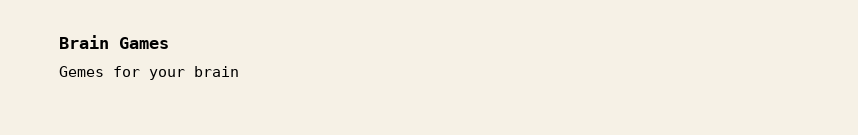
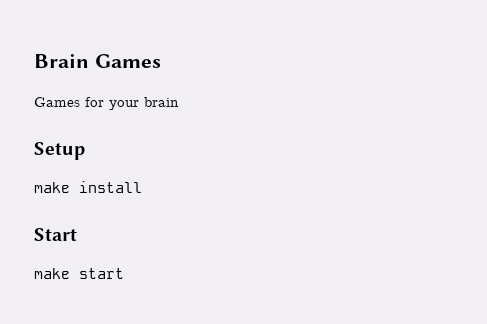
[59,66,104,77] Gemes -> [34,97,80,107] Games
(239, 71) none -> [34,142,85,160] [34,181,142,193] [34,228,77,241] [34,268,124,279] // Setup // make install // Start // make start

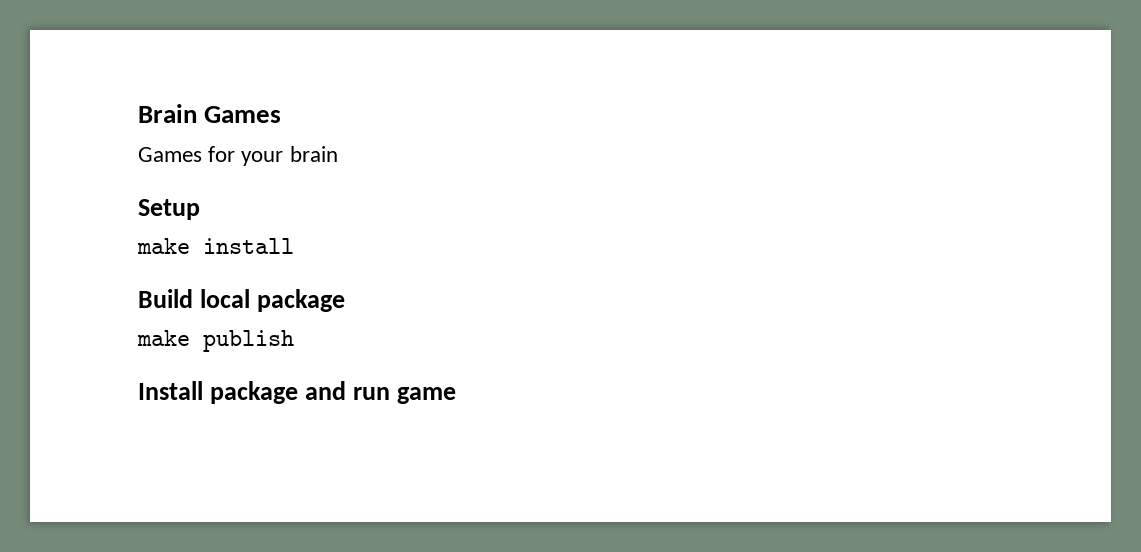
[34,228,77,241] [34,268,124,279] Start // make start -> [138,289,345,312] [137,330,294,352] [138,381,456,404] Build local package // make publish // Install package and run game

